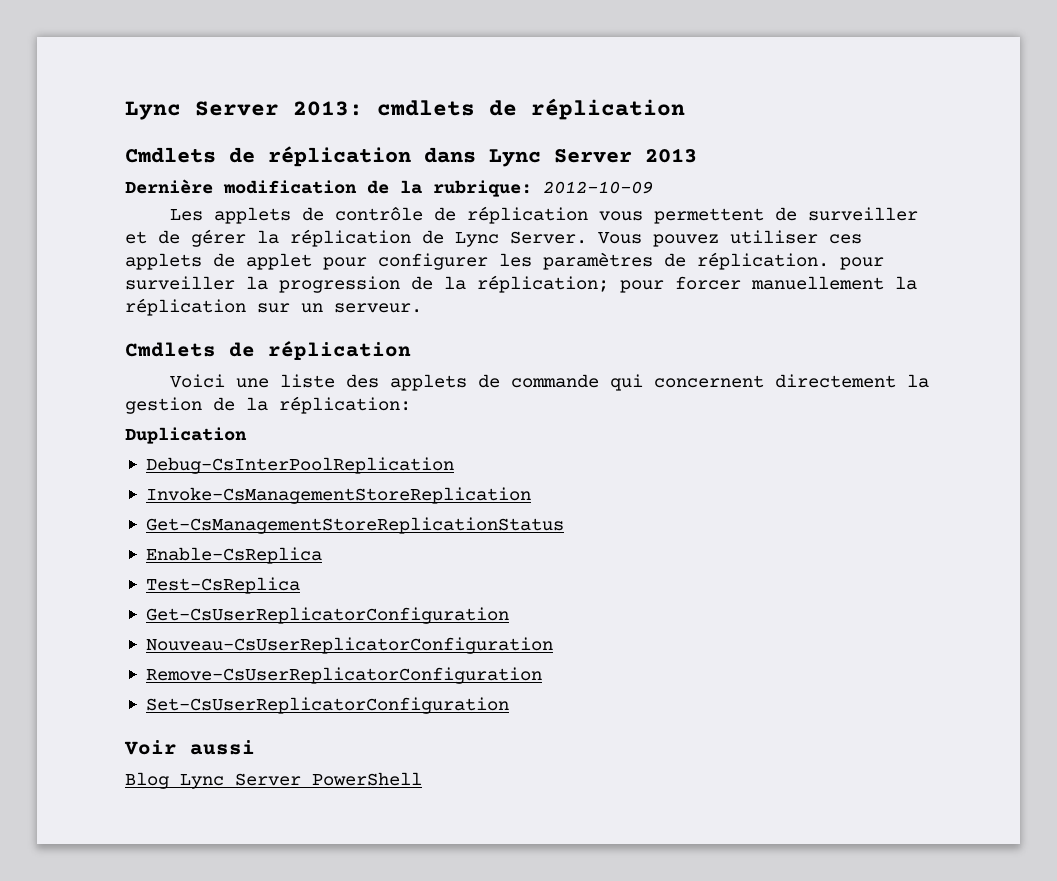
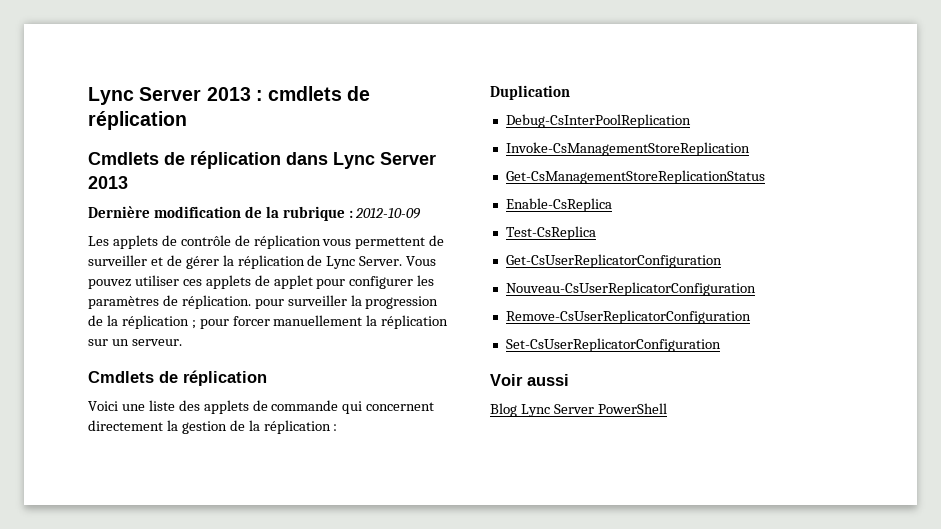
[125,101,363,120] Lync Server 2013: -> [88,87,263,105] Lync Server 2013 :
[433,180,532,197] rubrique: -> [282,206,353,221] rubrique :
[477,275,609,293] réplication; -> [121,315,196,329] réplication ;
[279,396,411,414] réplication: -> [263,420,338,434] réplication :

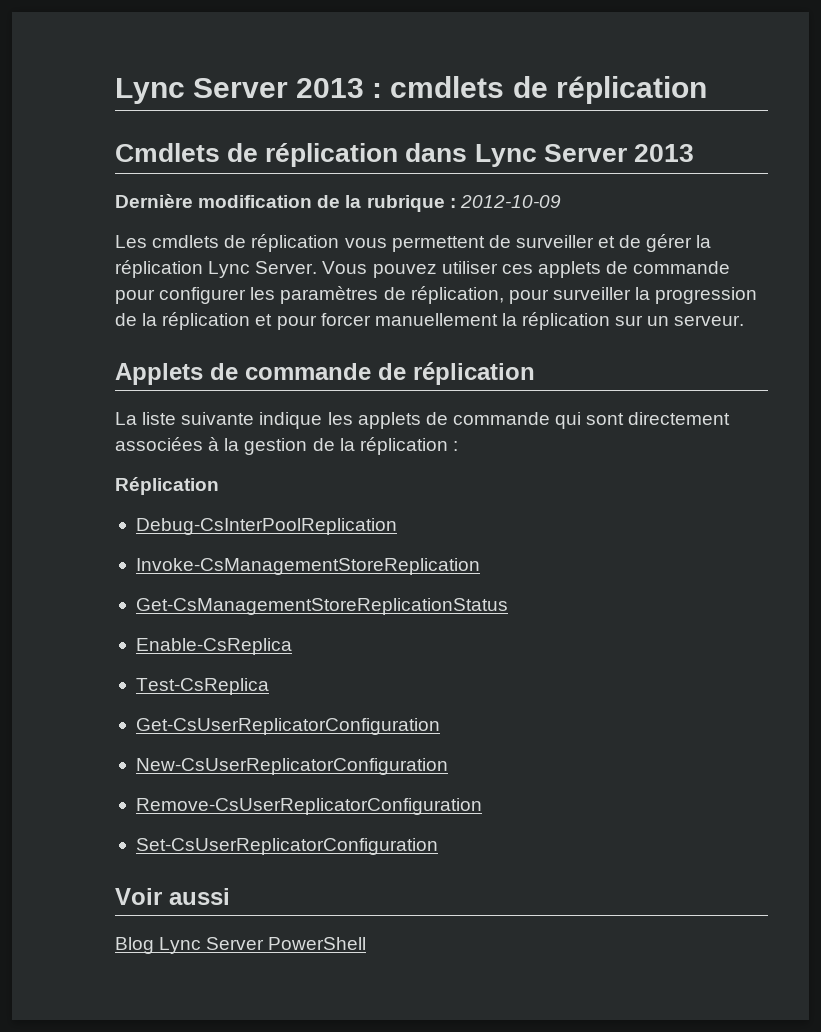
[112,235,231,249] applets de contrôle -> [152,235,220,248] cmdlets
[307,255,323,266] de -> (203, 269) none
[273,275,313,289] applet -> [633,261,731,274] commande
[181,295,251,309] réplication. -> [410,286,504,304] réplication,
[191,320,196,329] ; -> [255,314,273,326] et
[88,370,267,386] [88,400,435,414] [88,420,163,431] Cmdlets de réplication // Voici une liste des applets de commande qui concernent directement -> [115,362,535,385] [115,412,731,429] [115,437,220,451] Applets de commande de réplication // La liste suivante indique les applets de commande qui sont directement associées à
[490,85,570,100] Duplication -> [115,477,219,495] Réplication
[505,282,756,296] Nouveau-CsUserReplicatorConfiguration -> [135,758,448,775] New-CsUserReplicatorConfiguration

